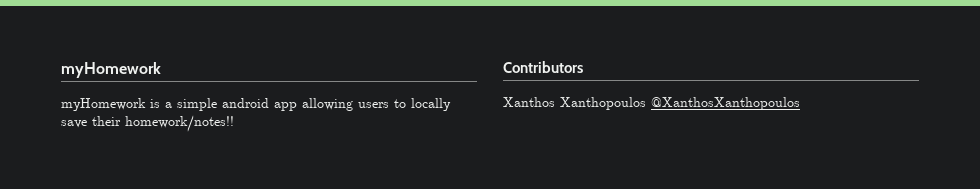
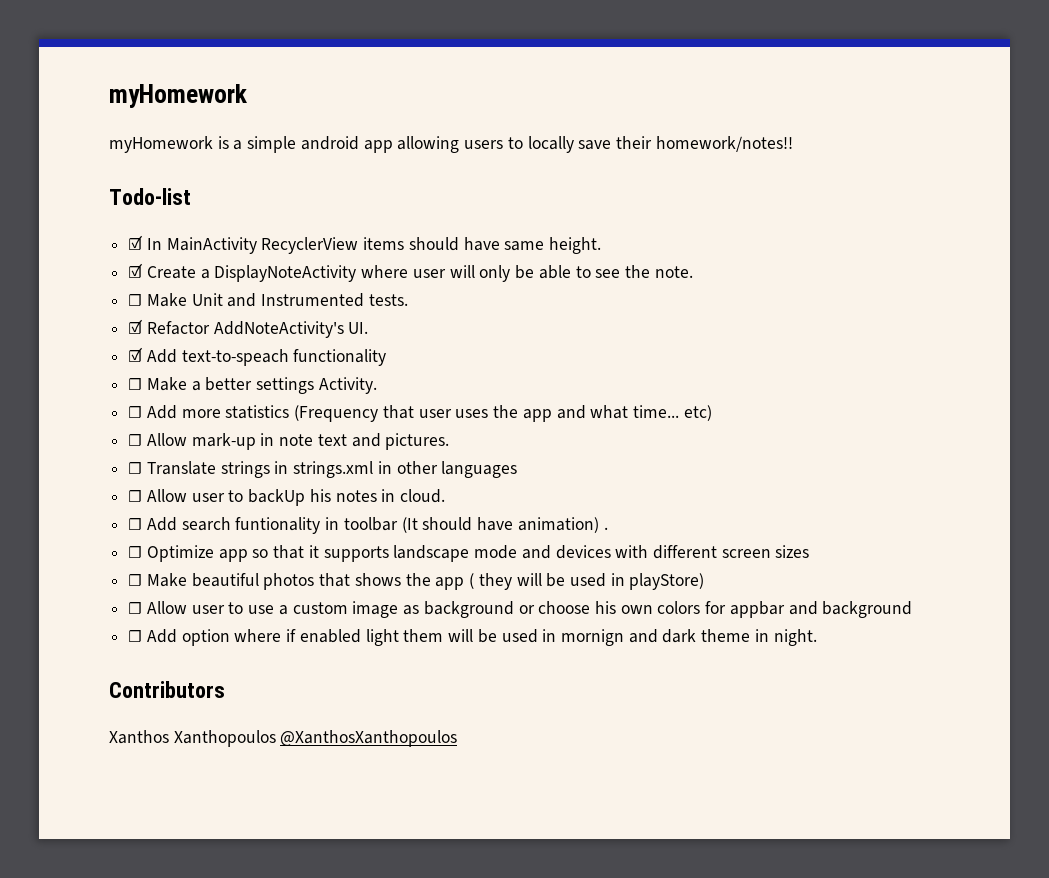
(234, 123) none -> [109,188,191,205] [128,235,602,254] [128,263,693,282] [128,293,408,307] [128,319,369,338] [128,347,387,366] [128,377,377,394] [128,405,712,422] [128,433,450,450] [128,461,518,478] [128,489,446,506] [128,517,608,534] [128,545,810,562] [128,573,705,590] [128,601,913,618] [128,629,817,646] // Todo-list // ☑ In MainActivity RecyclerView items should have same height. // ☑ Create a DisplayNoteActivity where user will only be able to see the note. // ☐ Make Unit and Instrumented tests. // ☑ Refactor AddNoteActivity's UI. // ☑ Add text-to-speach functionality // ☐ Make a better settings Activity. // ☐ Add more statistics (Frequency that user uses the app and what time... etc) // ☐ Allow mark-up in note text and pictures. // ☐ Translate strings in strings.xml in other languages // ☐ Allow user to backUp his notes in cloud. // ☐ Add search funtionality in toolbar (It should have animation) . // ☐ Optimize app so that it supports landscape mode and devices with different screen sizes // ☐ Make beautiful photos that shows the app ( they will be used in playStore) // ☐ Allow user to use a custom image as background or choose his own colors for appbar and background // ☐ Add option where if enabled light them will be used in mornign and dark theme in night.

